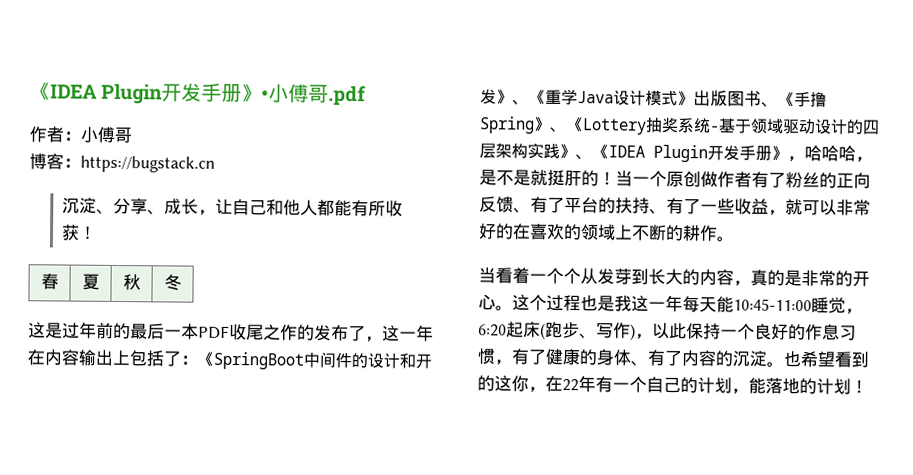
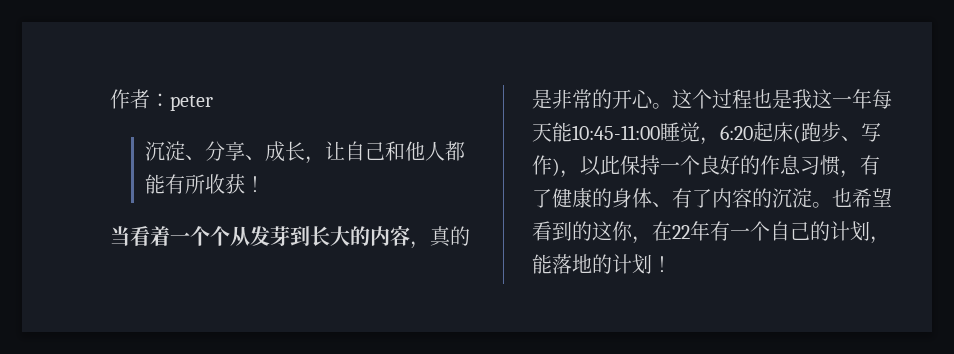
[30,82,367,106] [29,126,132,144] [29,153,215,173] 《IDEA Plugin开发手册》•小傅哥.pdf // 作者：小傅哥 // 博客：https://bugstack.cn -> [110,89,213,111] 作者：peter
[40,273,59,290] [81,273,100,290] [122,274,141,291] [163,274,182,291] [28,321,434,343] [27,349,432,370] [480,88,827,108] [479,116,880,135] [479,142,873,163] [479,169,871,189] [479,196,871,216] [478,223,735,242] // 春 | 夏 | 秋 | 冬 // 这是过年前的最后一本PDF收尾之作的发布了，这一年在内容输出上包括了：《SpringBoot中间件的设计和开发》、《重学Java设计模式》出版图书、《手撸Spring》、《Lottery抽奖系统-基于领域驱动设计的四层架构实践》、《IDEA Plugin开发手册》，哈哈哈，是不是就挺肝的！当一个原创做作者有了粉丝的正向反馈、有了平台的扶持、有了一些收益，就可以非常好的在喜欢的领域上不断的耕作。 -> (265, 184) none

